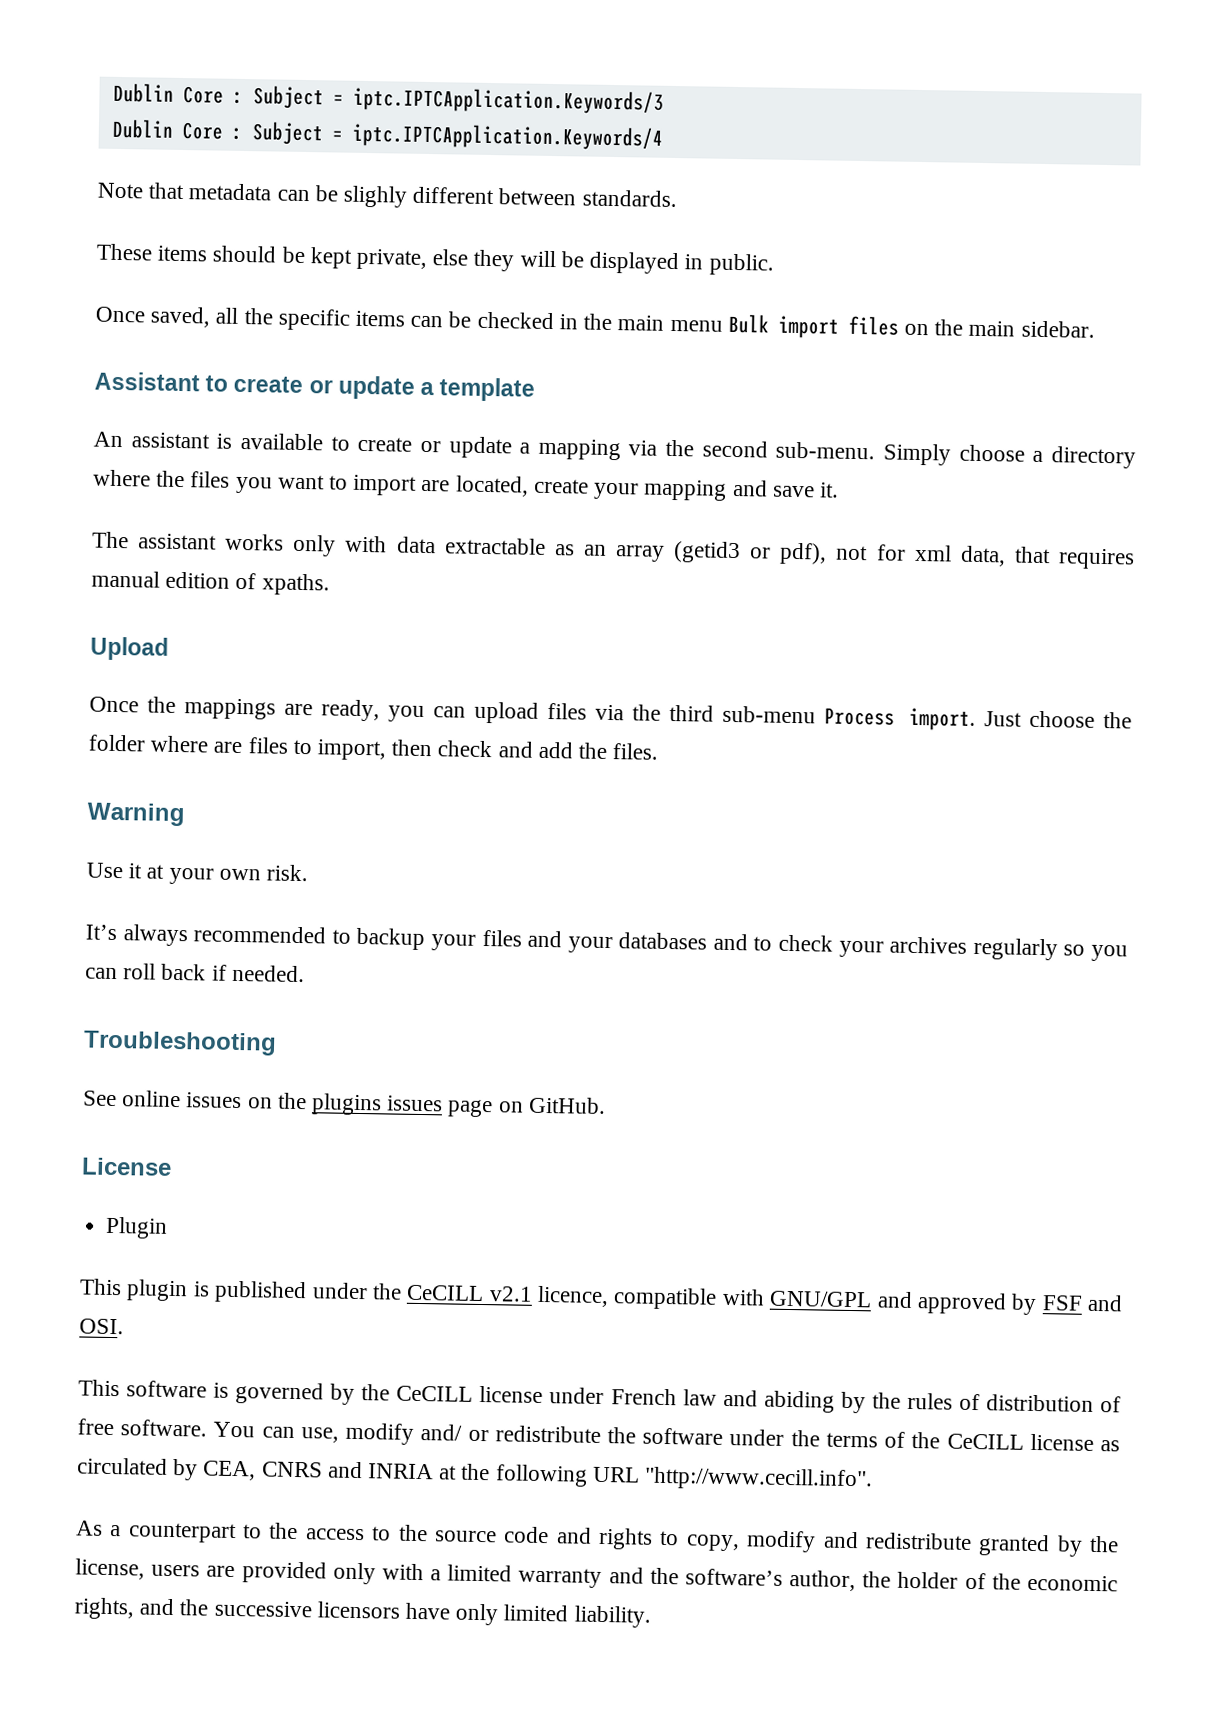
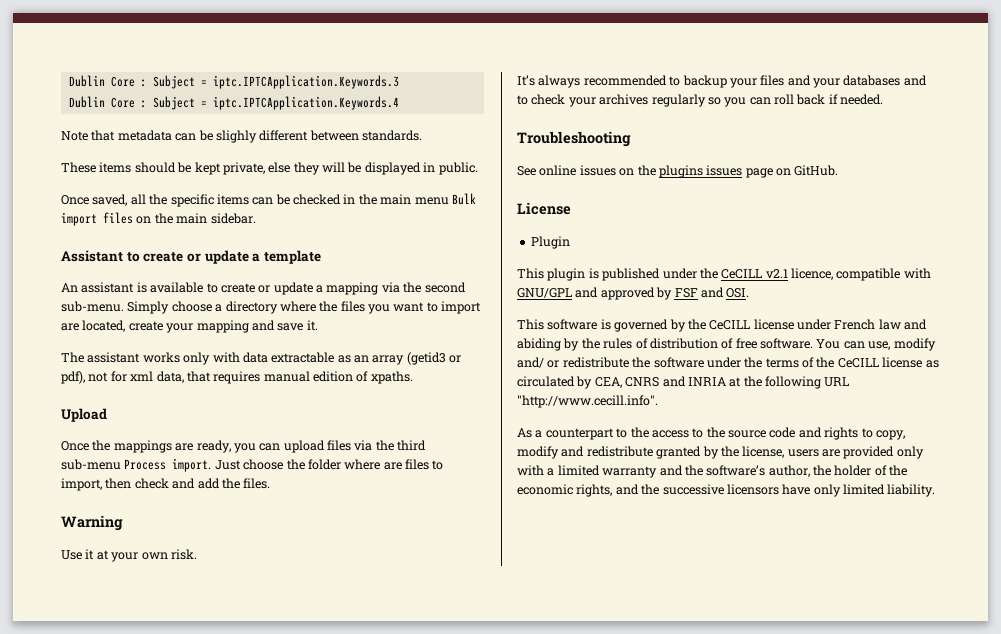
[112,82,664,115] [111,118,663,151] Dublin Core : Subject = iptc.IPTCApplication.Keywords/3 // Dublin Core : Subject = iptc.IPTCApplication.Keywords/4 -> [68,75,399,89] [68,96,399,110] Dublin Core : Subject = iptc.IPTCApplication.Keywords.3 // Dublin Core : Subject = iptc.IPTCApplication.Keywords.4

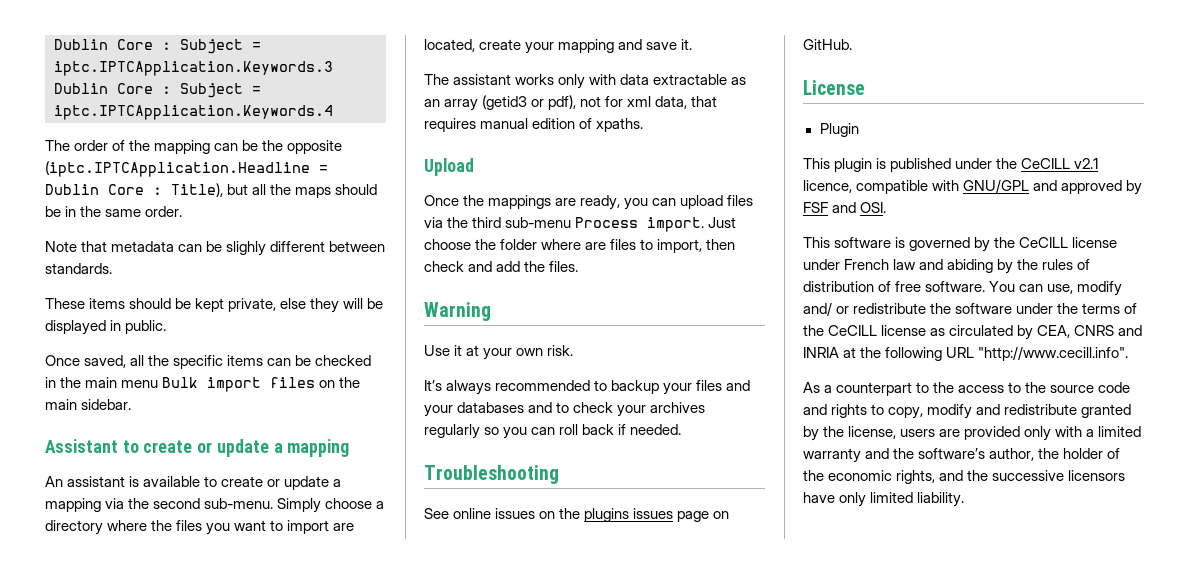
(399, 103) none -> [45,140,343,154] [45,161,328,177] [45,183,378,198] [45,206,183,217] // The order of the mapping can be the opposite (iptc.IPTCApplication.Headline = Dublin Core : Title), but all the maps should be in the same order.
[263,250,321,264] template -> [287,439,350,457] mapping

